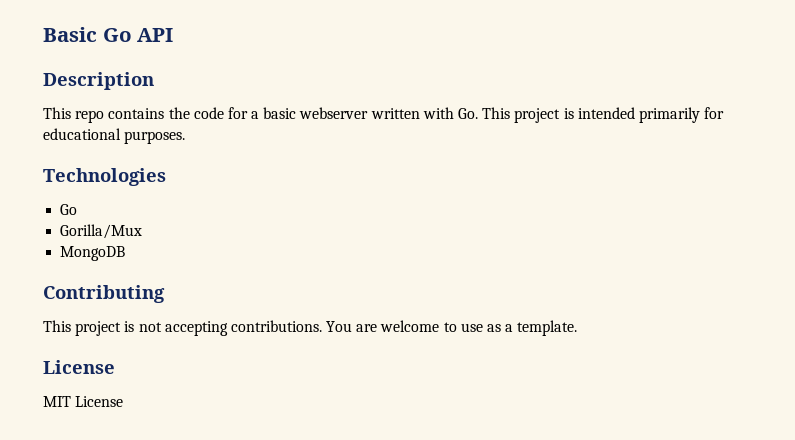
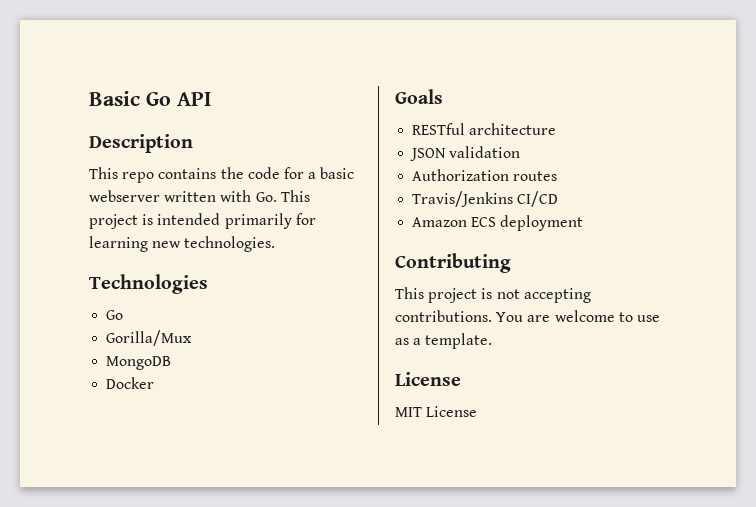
[43,128,186,144] educational purposes. -> [89,236,276,252] learning new technologies.
(126, 253) none -> [106,377,155,389] [395,89,443,104] [412,123,557,135] [410,146,521,161] [412,169,558,181] [412,191,559,207] [412,215,584,231] // Docker // Goals // RESTful architecture // JSON validation // Authorization routes // Travis/Jenkins CI/CD // Amazon ECS deployment

